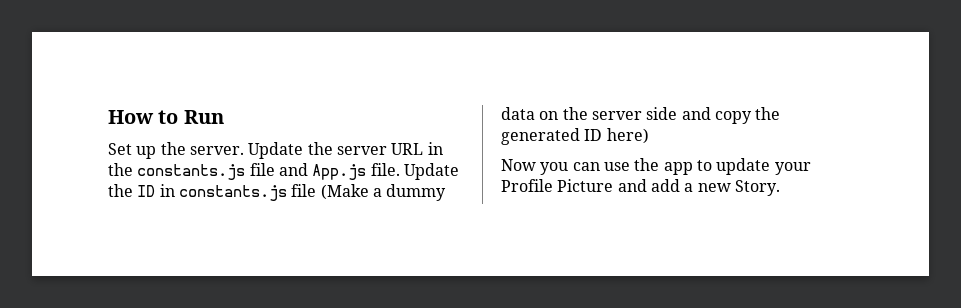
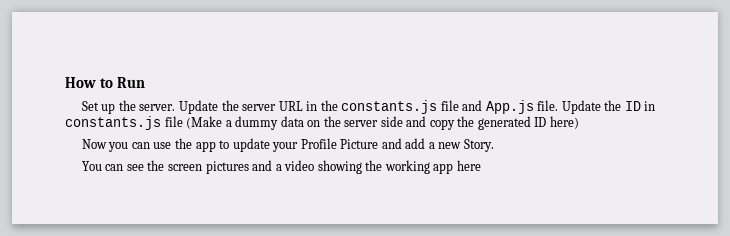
(780, 188) none -> [81,160,481,174] // You can see the screen pictures and a video showing the working app here

